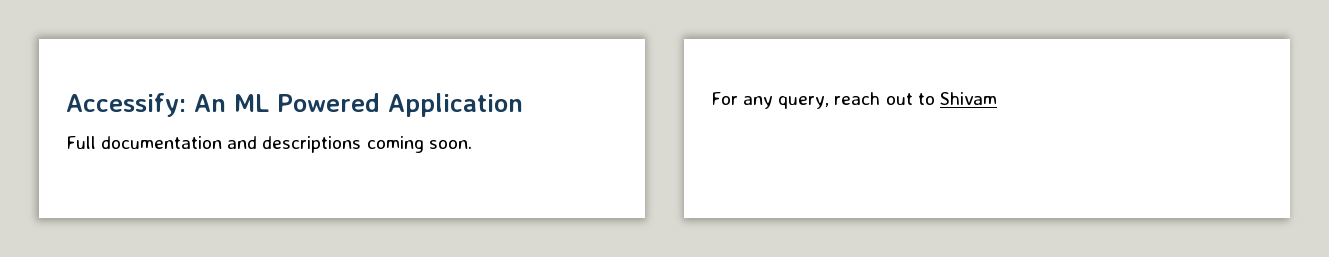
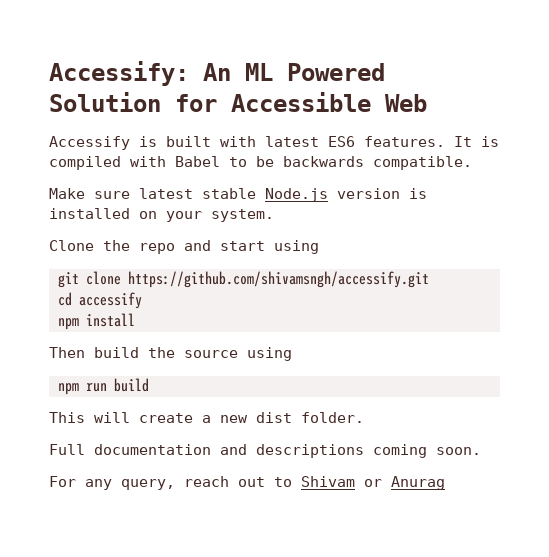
[388,93,523,117] Application -> [49,92,427,112] [49,136,499,150] [49,156,472,170] [49,188,427,202] [49,208,274,222] [49,240,319,254] [58,271,429,288] [58,292,142,309] [58,313,135,330] [49,347,292,361] [58,378,149,395] [49,412,364,423] Solution for Accessible Web // Accessify is built with latest ES6 features. It is compiled with Babel to be backwards compatible. // Make sure latest stable Node.js version is installed on your system. // Clone the repo and start using // git clone https://github.com/shivamsngh/accessify.git // cd accessify // npm install // Then build the source using // npm run build // This will create a new dist folder.
(997, 98) none -> [364,476,445,490] or Anurag

